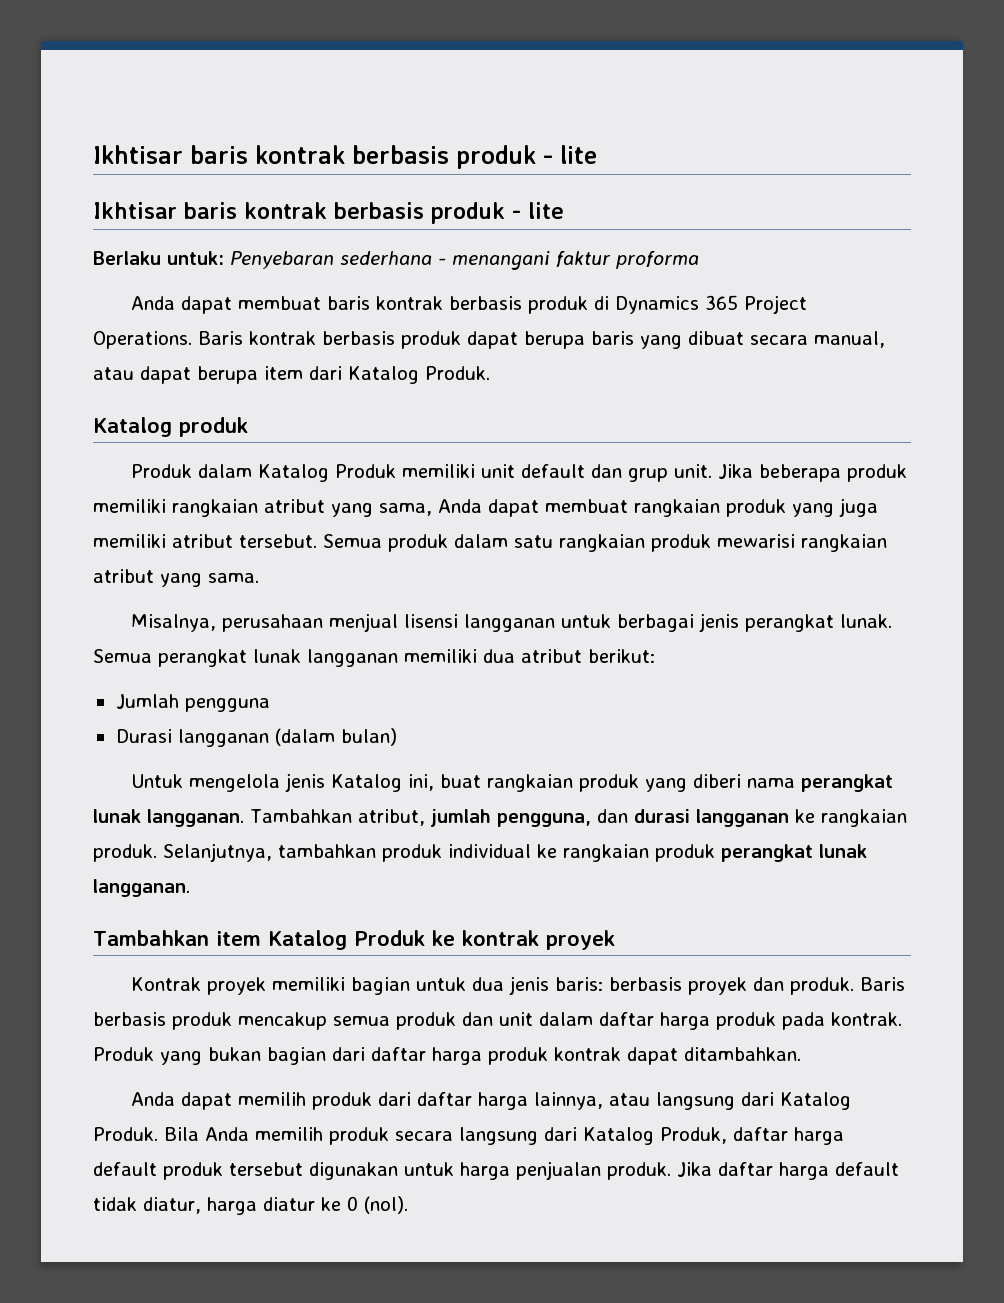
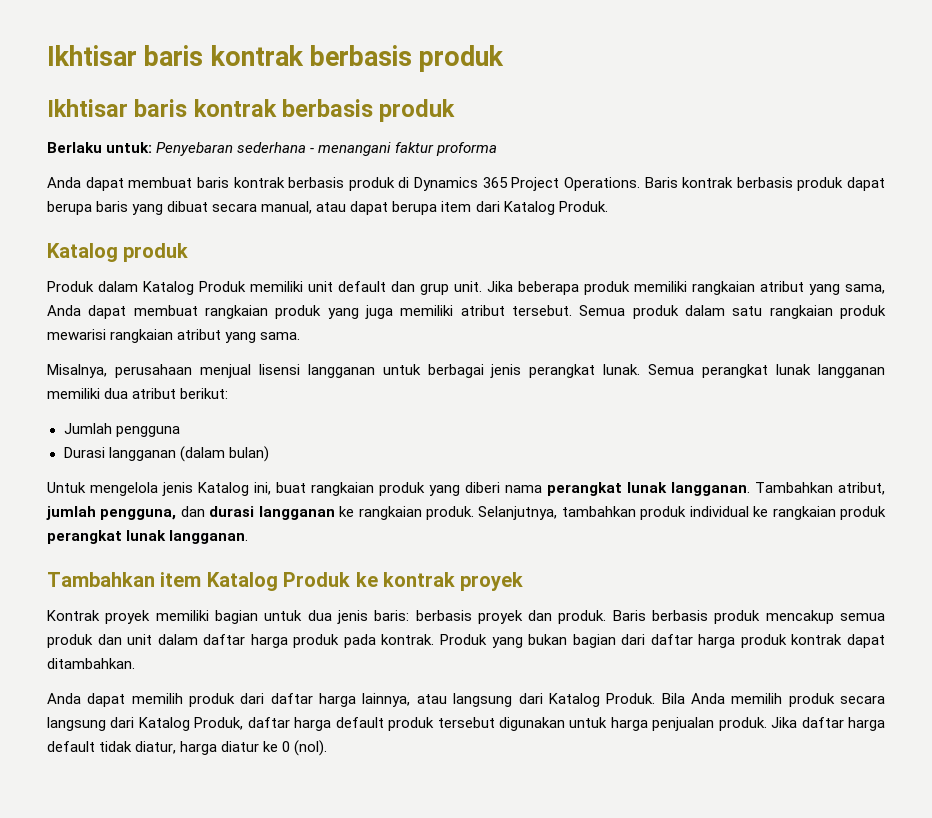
[93,145,597,169] [93,202,564,224] Ikhtisar baris kontrak berbasis produk - lite // Ikhtisar baris kontrak berbasis produk - lite -> [47,45,505,72] [47,99,456,122] Ikhtisar baris kontrak berbasis produk // Ikhtisar baris kontrak berbasis produk

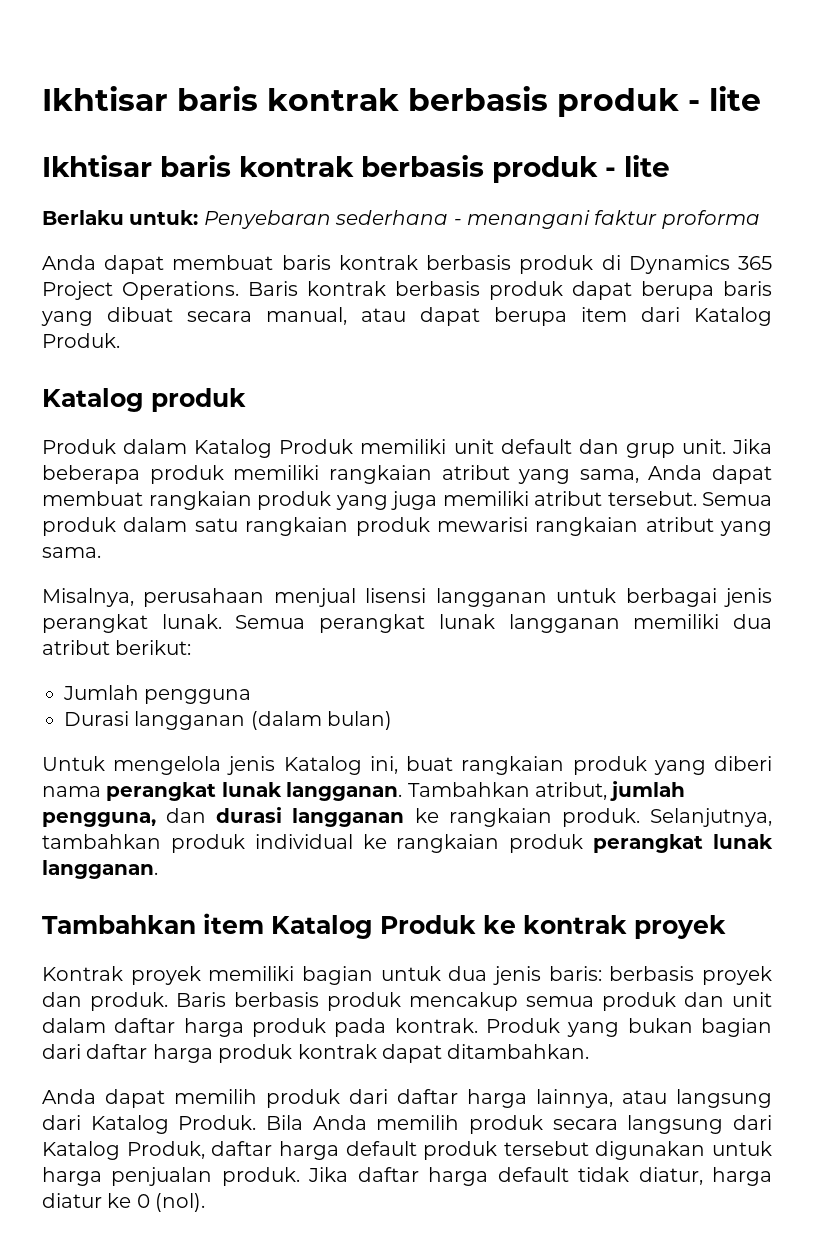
[47,45,505,72] [47,99,456,122] Ikhtisar baris kontrak berbasis produk // Ikhtisar baris kontrak berbasis produk -> [42,86,761,117] [42,155,670,183] Ikhtisar baris kontrak berbasis produk - lite // Ikhtisar baris kontrak berbasis produk - lite

